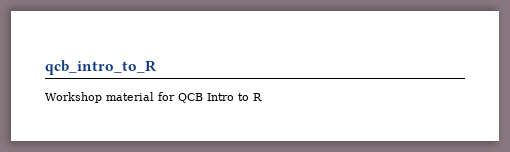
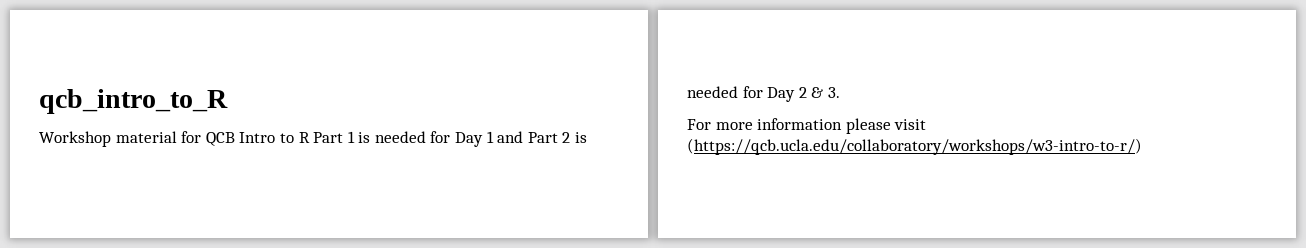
(262, 97) none -> [313,131,588,147] [687,86,840,102] [687,118,927,134] [687,138,1142,155] Part 1 is needed for Day 1 and Part 2 is needed for Day 2 & 3. // For more information please visit (https://qcb.ucla.edu/collaboratory/workshops/w3-intro-to-r/)

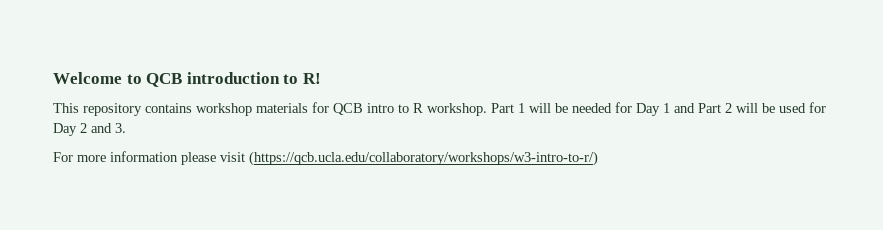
[39,89,228,114] [39,131,177,147] qcb_intro_to_R // Workshop material -> [53,72,321,87] [53,103,308,116] Welcome to QCB introduction to R! // This repository contains workshop materials
[239,132,276,143] Intro -> [367,103,394,113] intro
(310, 137) none -> [427,103,487,116] workshop.
[358,132,371,143] is -> [529,103,568,113] will be
[575,132,588,143] [687,86,738,98] is needed -> [736,103,806,113] will be used
[811,87,824,98] & -> [91,123,112,133] and

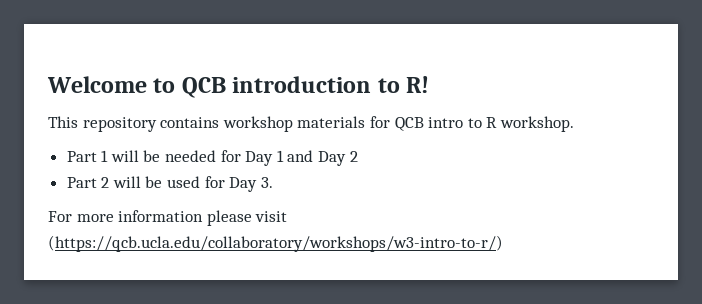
(487, 109) none -> (574, 124) //
(695, 108) none -> [318,151,358,166] Day 2 //
[80,123,112,133] 2 and -> (258, 184) none

